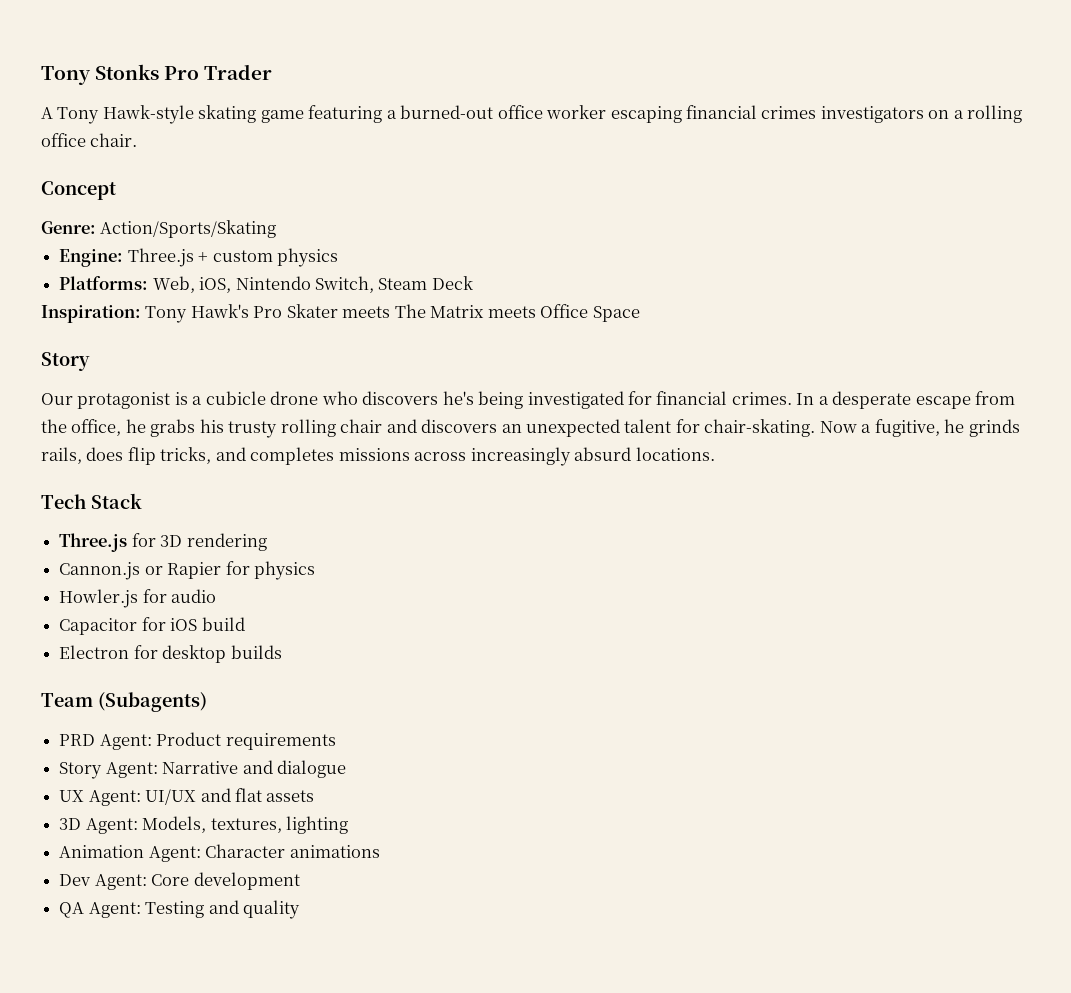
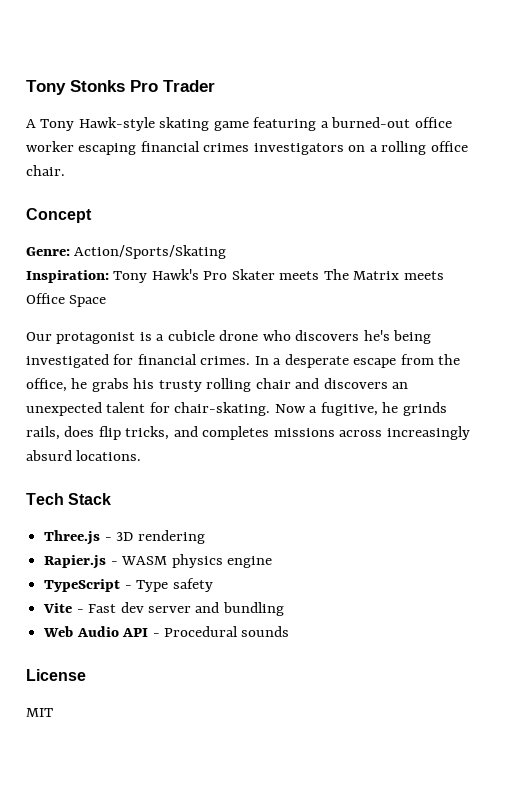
[59,248,338,267] [59,276,473,293] // Engine: Three.js + custom physics // Platforms: Web, iOS, Nintendo Switch, Steam Deck -> (227, 252) none
[41,352,90,371] // Story -> (107, 301) none
[131,533,156,547] for -> [104,537,112,541] -
[59,561,315,580] [59,589,217,608] [59,617,245,635] [59,645,282,663] [41,692,207,712] [59,732,336,750] [59,760,346,779] [59,788,315,806] [59,816,348,834] [59,844,380,862] [59,872,300,890] [59,900,300,919] Cannon.js or Rapier for physics // Howler.js for audio // Capacitor for iOS build // Electron for desktop builds // Team (Subagents) // PRD Agent: Product requirements // Story Agent: Narrative and dialogue // UX Agent: UI/UX and flat assets // 3D Agent: Models, textures, lighting // Animation Agent: Character animations // Dev Agent: Core development // QA Agent: Testing and quality -> [44,554,272,569] [44,578,213,592] [43,602,284,616] [43,626,290,637] [26,669,86,681] [26,708,53,717] Rapier.js - WASM physics engine // TypeScript - Type safety // Vite - Fast dev server and bundling // Web Audio API - Procedural sounds // License // MIT

